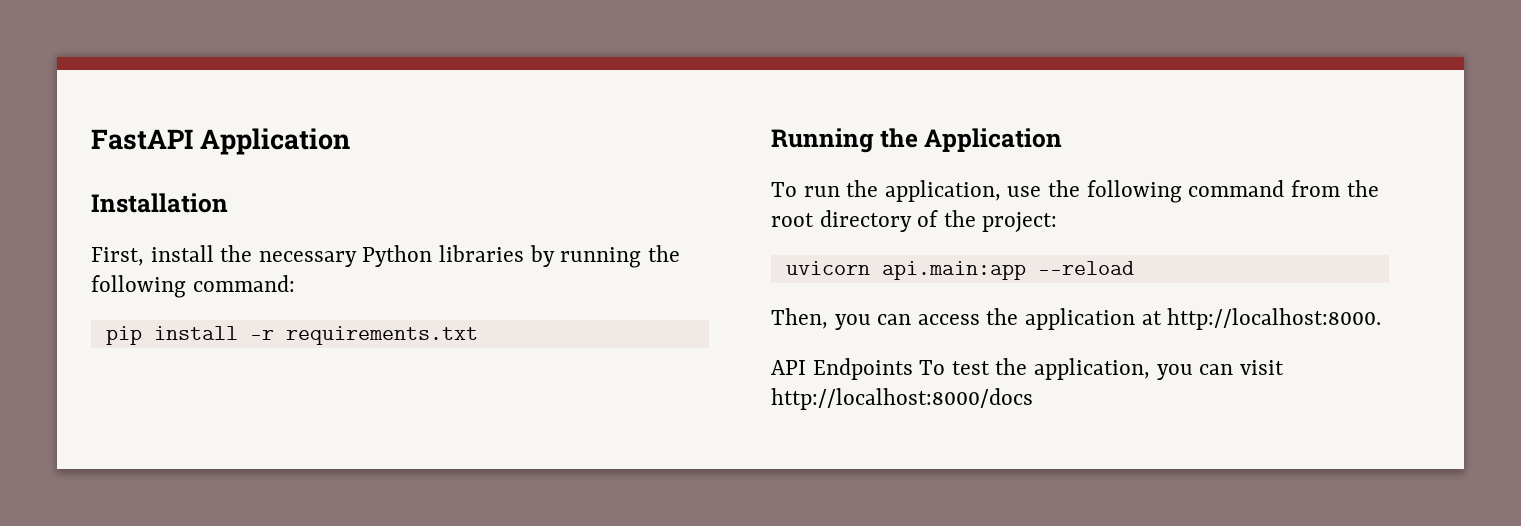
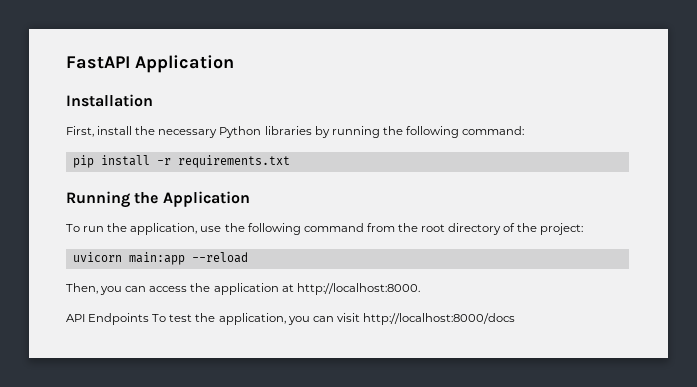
[881,261,1026,280] api.main:app -> [128,252,185,265] main:app

